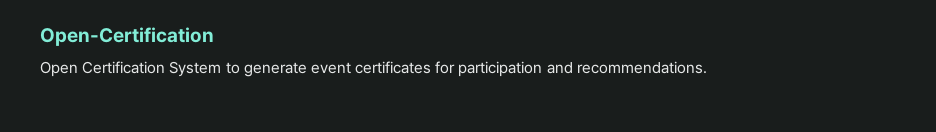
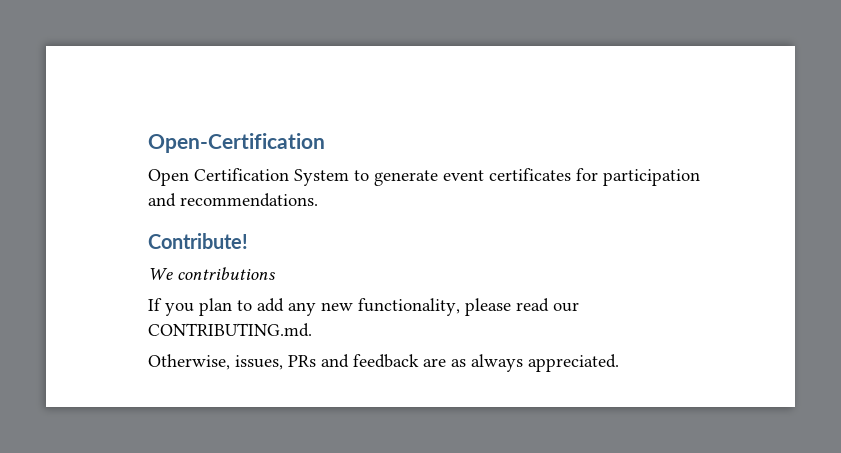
(707, 67) none -> [148,233,248,249] [148,267,275,280] [148,298,579,316] [148,323,312,337] [148,354,619,372] // Contribute! // We contributions // If you plan to add any new functionality, please read our CONTRIBUTING.md. // Otherwise, issues, PRs and feedback are as always appreciated.

